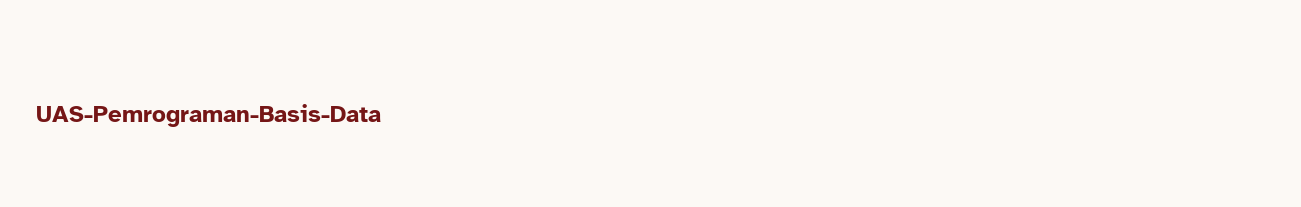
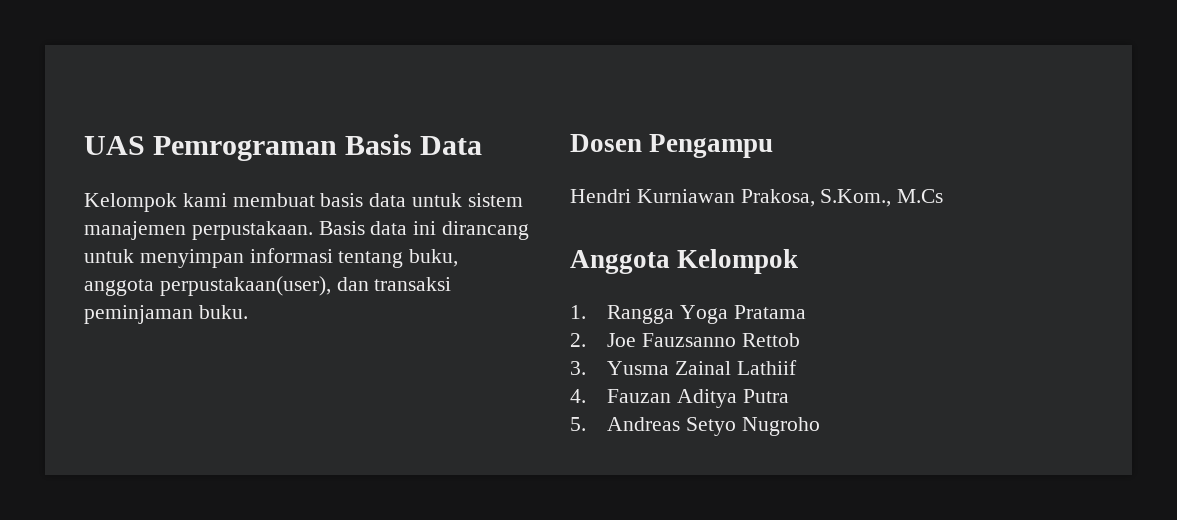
[36,104,381,127] UAS-Pemrograman-Basis-Data -> [84,134,483,161] [84,193,523,212] [84,221,530,240] [84,248,459,268] [84,276,452,296] [84,305,248,324] [570,134,774,158] [570,189,944,207] [570,249,799,274] [570,305,806,324] [570,333,800,347] [570,360,797,375] [570,389,789,408] [570,417,820,436] UAS Pemrograman Basis Data // Kelompok kami membuat basis data untuk sistem manajemen perpustakaan. Basis data ini dirancang untuk menyimpan informasi tentang buku, anggota perpustakaan(user), dan transaksi peminjaman buku. // Dosen Pengampu // Hendri Kurniawan Prakosa, S.Kom., M.Cs // Anggota Kelompok // 1. Rangga Yoga Pratama // 2. Joe Fauzsanno Rettob // 3. Yusma Zainal Lathiif // 4. Fauzan Aditya Putra // 5. Andreas Setyo Nugroho

